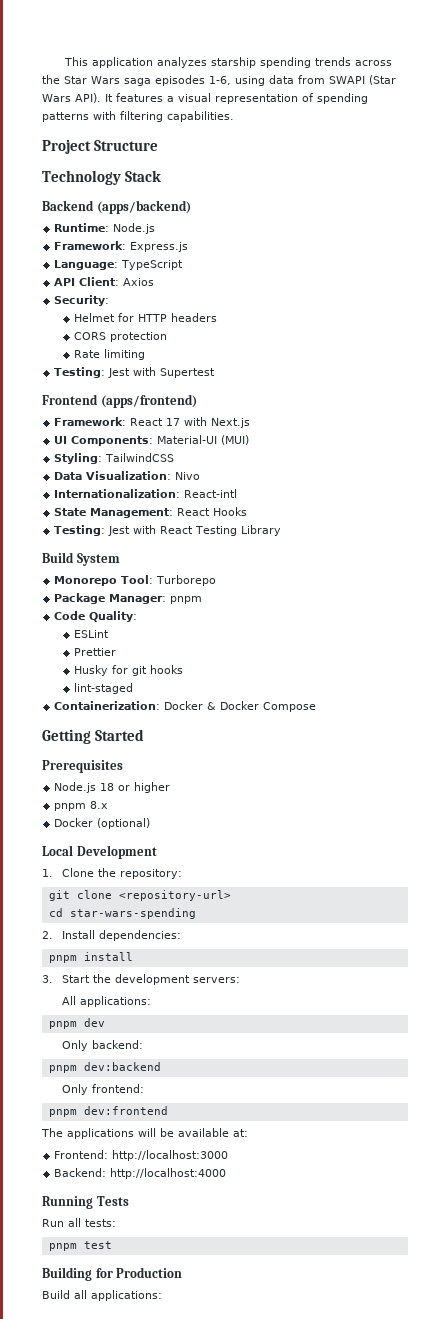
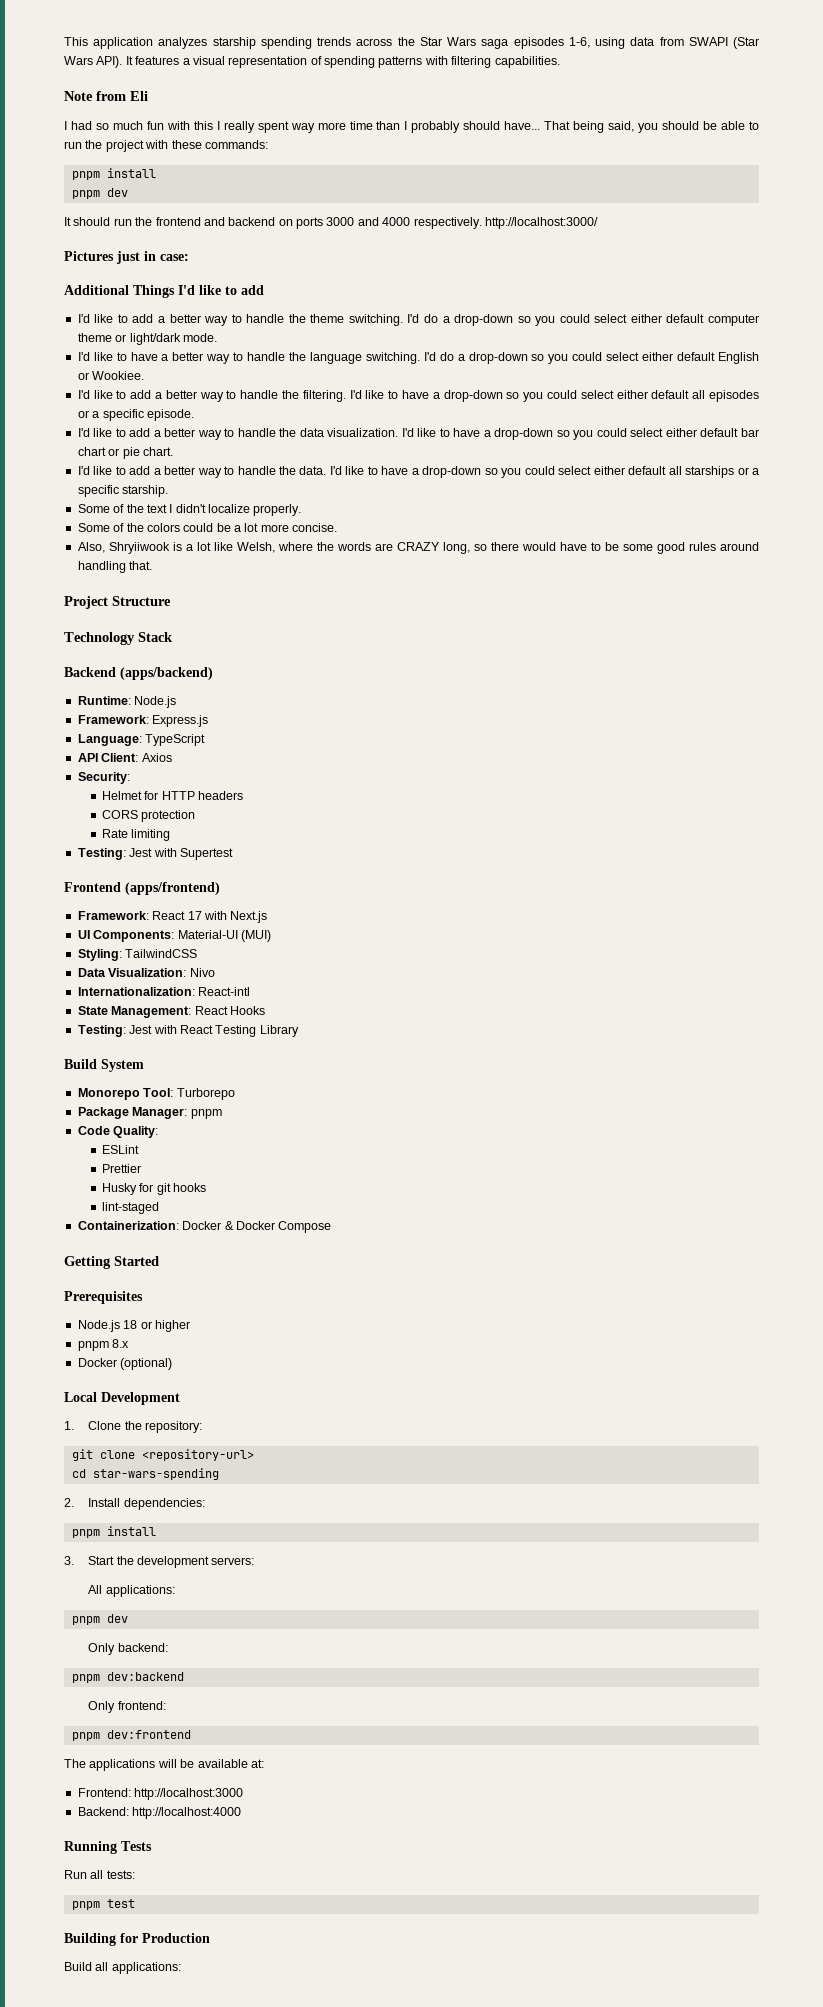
(234, 116) none -> [64,91,148,101] [64,121,760,133] [64,140,268,152] [71,168,156,180] [71,188,128,199] [64,217,598,229] [64,251,189,264] [64,285,264,298] [77,314,759,326] [77,333,217,345] [77,352,759,364] [77,371,145,380] [77,390,760,402] [77,409,194,421] [77,428,759,440] [77,447,173,459] [77,466,759,478] [77,485,169,497] [77,504,302,516] [77,523,338,532] [77,542,759,554] [77,561,153,573] // Note from Eli // I had so much fun with this I really spent way more time than I probably should have... That being said, you should be able to run the project with these commands: // pnpm install // pnpm dev // It should run the frontend and backend on ports 3000 and 4000 respectively. http://localhost:3000/ // Pictures just in case: // Additional Things I'd like to add // I'd like to add a better way to handle the theme switching. I'd do a drop-down so you could select either default computer theme or light/dark mode. // I'd like to have a better way to handle the language switching. I'd do a drop-down so you could select either default English or Wookiee. // I'd like to add a better way to handle the filtering. I'd like to have a drop-down so you could select either default all episodes or a specific episode. // I'd like to add a better way to handle the data visualization. I'd like to have a drop-down so you could select either default bar chart or pie chart. // I'd like to add a better way to handle the data. I'd like to have a drop-down so you could select either default all starships or a specific starship. // Some of the text I didn't localize properly. // Some of the colors could be a lot more concise. // Also, Shryiiwook is a lot like Welsh, where the words are CRAZY long, so there would have to be some good rules around handling that.

